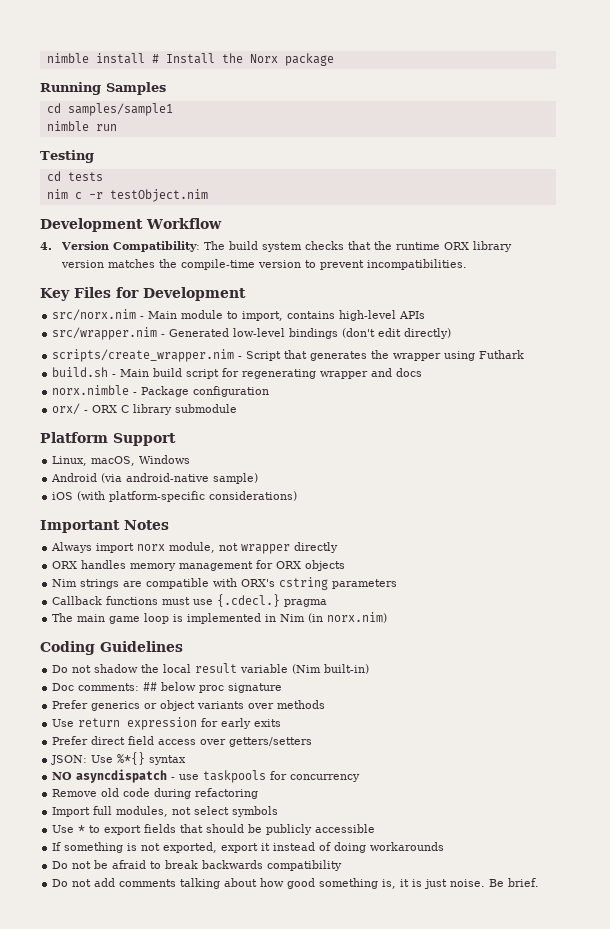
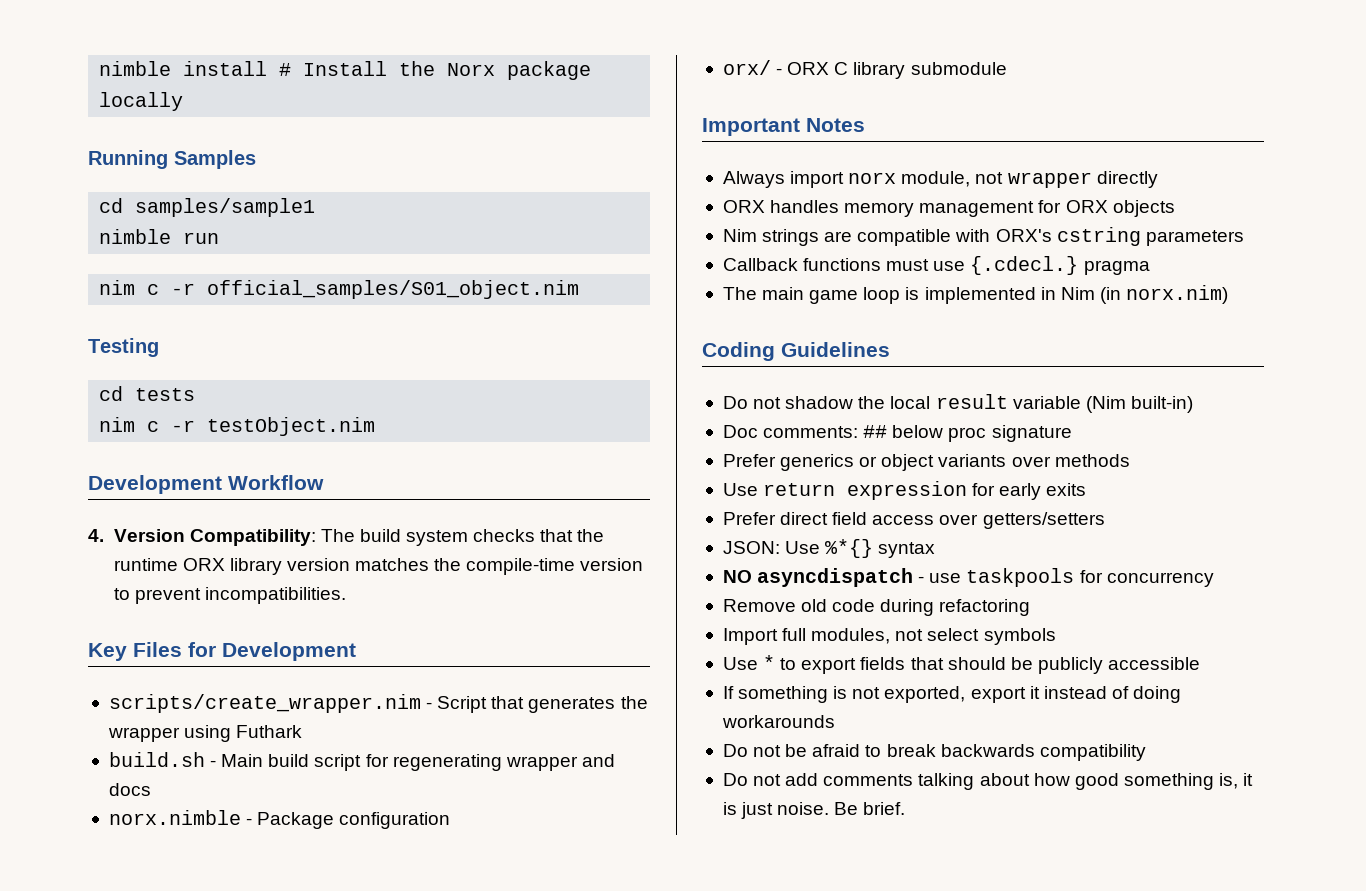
(334, 59) none -> [99,92,184,111] locally
(117, 127) none -> [99,280,580,299] // nim c -r official_samples/S01_object.nim
[52,309,426,321] [52,327,452,340] // src/norx.nim - Main module to import, contains high-level APIs // src/wrapper.nim - Generated low-level bindings (don't edit directly) -> (356, 651) none
[40,432,176,446] [52,455,191,466] [51,473,259,484] [52,491,298,502] // Platform Support // Linux, macOS, Windows // Android (via android-native sample) // iOS (with platform-specific considerations) -> (1007, 68) none

